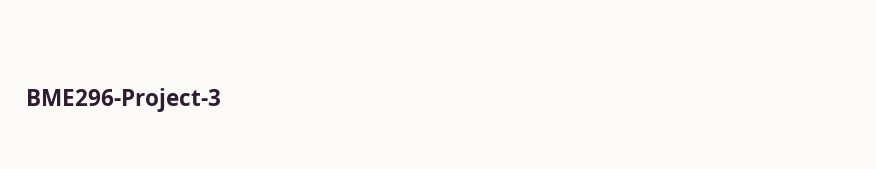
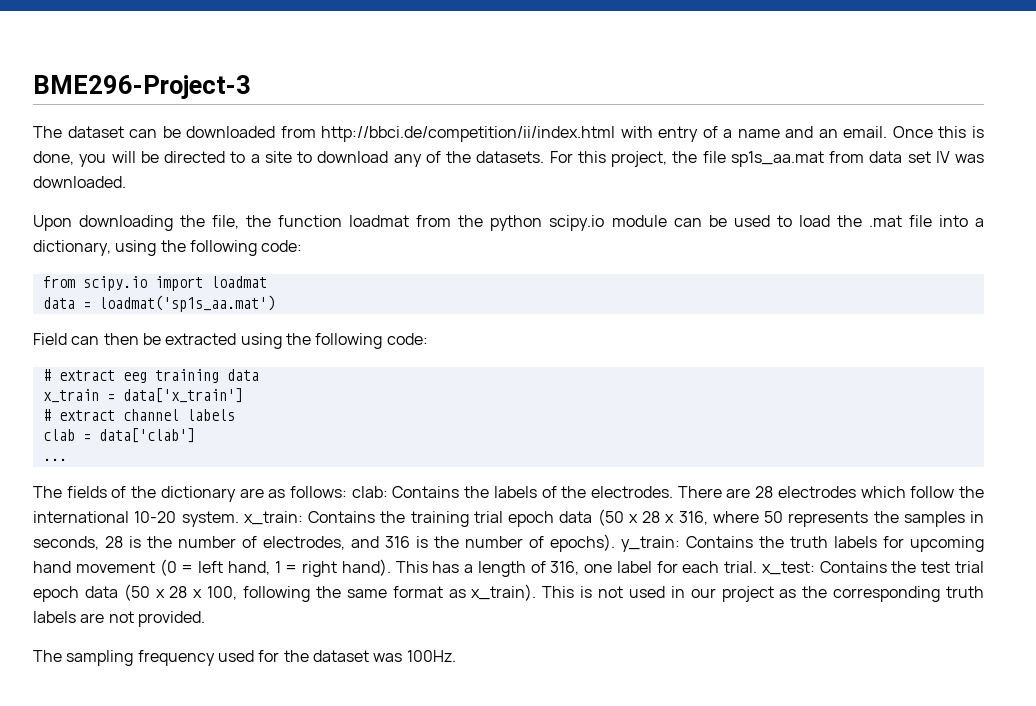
(221, 100) none -> [33,126,984,142] [33,151,984,167] [33,176,126,188] [33,215,984,231] [33,240,303,256] [42,276,267,291] [42,295,275,312] [33,333,428,349] [42,369,259,383] [42,388,243,403] [42,409,235,421] [42,428,195,443] [42,458,67,461] [33,486,984,502] [33,509,984,527] [33,534,984,552] [33,559,984,577] [33,584,984,602] [33,611,205,627] [33,650,456,666] // The dataset can be downloaded from http://bbci.de/competition/ii/index.html with entry of a name and an email. Once this is done, you will be directed to a site to download any of the datasets. For this project, the file sp1s_aa.mat from data set IV was downloaded. // Upon downloading the file, the function loadmat from the python scipy.io module can be used to load the .mat file into a dictionary, using the following code: // from scipy.io import loadmat // data = loadmat('sp1s_aa.mat') // Field can then be extracted using the following code: // # extract eeg training data // x_train = data['x_train'] // # extract channel labels // clab = data['clab'] // ... // The fields of the dictionary are as follows: clab: Contains the labels of the electrodes. There are 28 electrodes which follow the international 10-20 system. x_train: Contains the training trial epoch data (50 x 28 x 316, where 50 represents the samples in seconds, 28 is the number of electrodes, and 316 is the number of epochs). y_train: Contains the truth labels for upcoming hand movement (0 = left hand, 1 = right hand). This has a length of 316, one label for each trial. x_test: Contains the test trial epoch data (50 x 28 x 100, following the same format as x_train). This is not used in our project as the corresponding truth labels are not provided. // The sampling frequency used for the dataset was 100Hz.

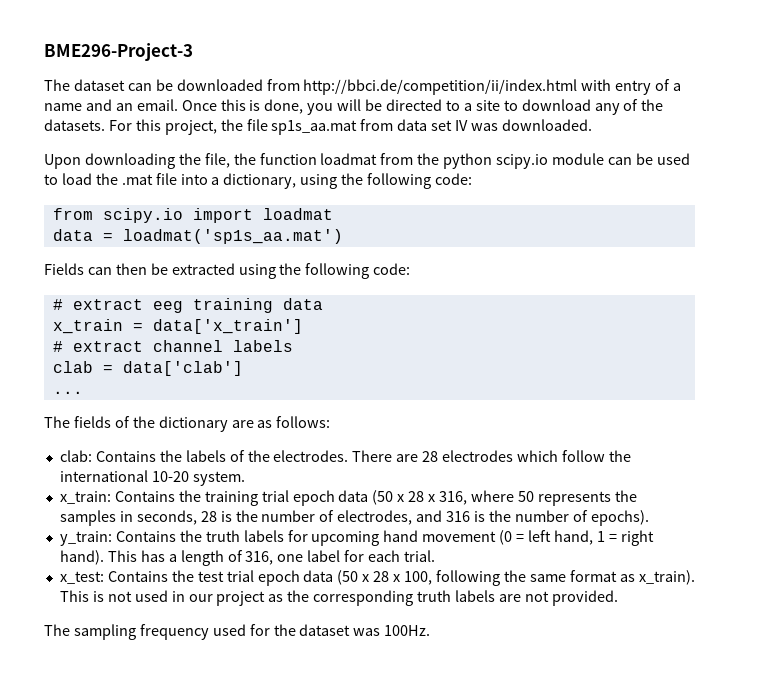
[33,333,67,345] Field -> [44,263,84,275] Fields
(347, 492) none -> (331, 422) //
(239, 519) none -> (245, 478) //
(615, 543) none -> (649, 518) //
(758, 567) none -> (436, 556) //

